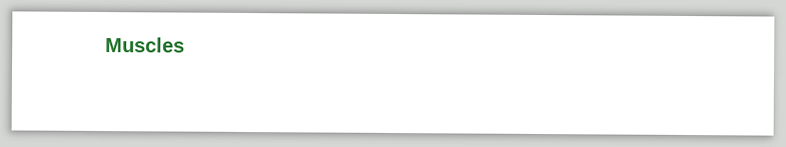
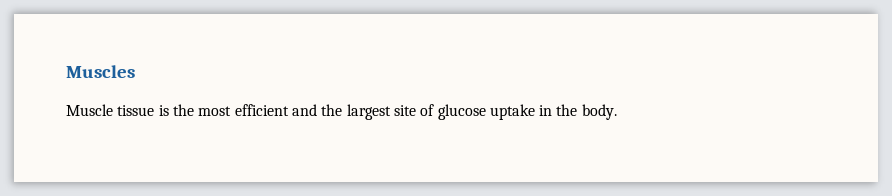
(185, 45) none -> [66,104,617,120] // Muscle tissue is the most efficient and the largest site of glucose uptake in the body.

